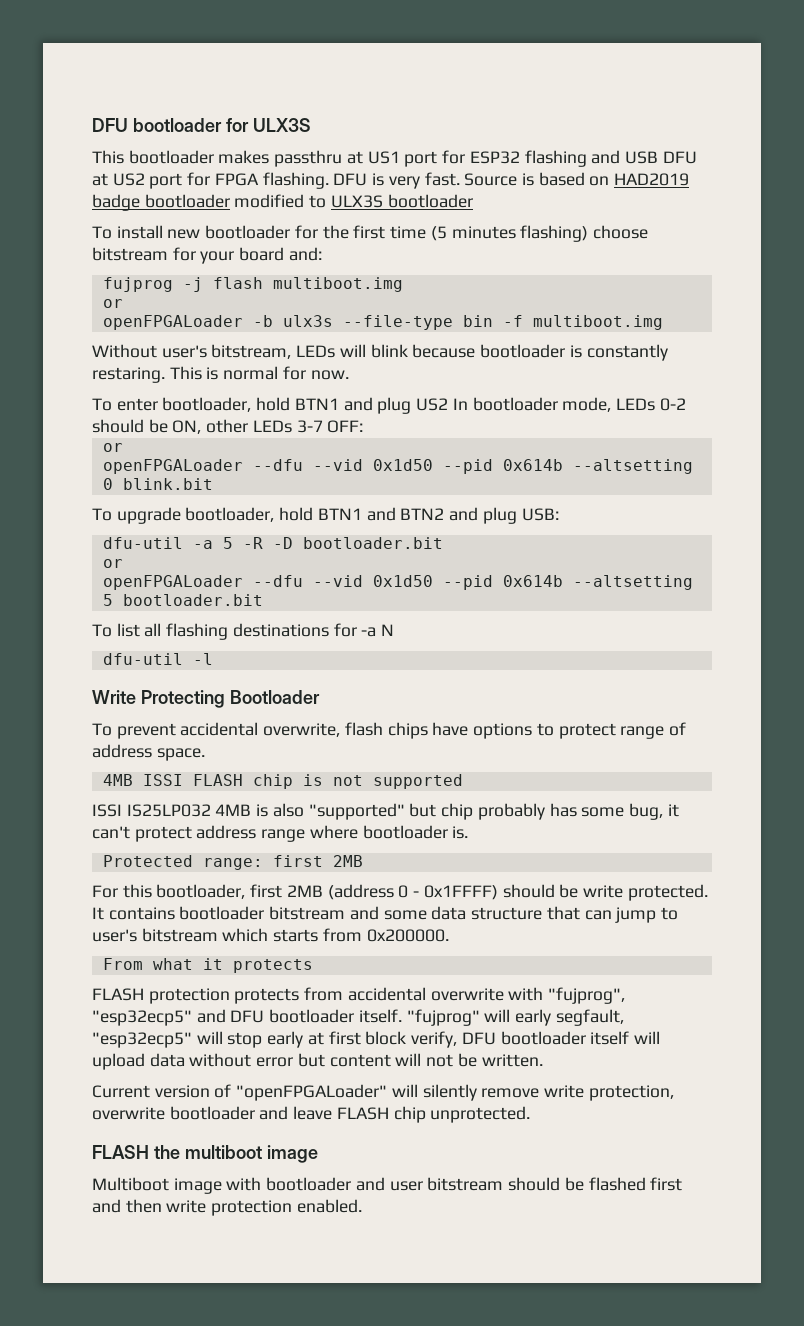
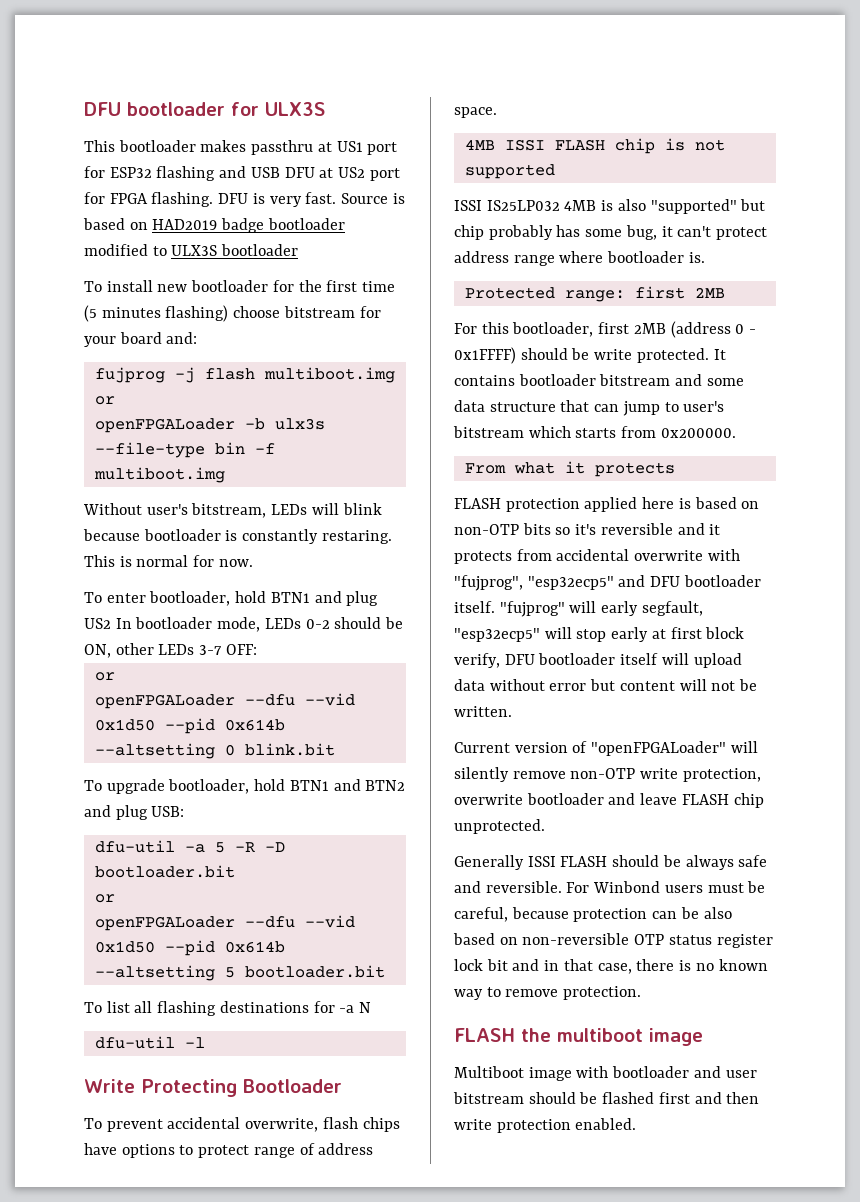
(230, 996) none -> [584,497,760,512] [454,523,721,535] applied here is based on non-OTP bits so it's reversible and it
(540, 1093) none -> [570,768,636,779] non-OTP
(531, 1114) none -> [454,855,768,870] [454,881,766,893] [454,907,732,922] [453,933,773,948] [454,959,768,974] [454,986,642,1000] // Generally ISSI FLASH should be always safe and reversible. For Winbond users must be careful, because protection can be also based on non-reversible OTP status register lock bit and in that case, there is no known way to remove protection.

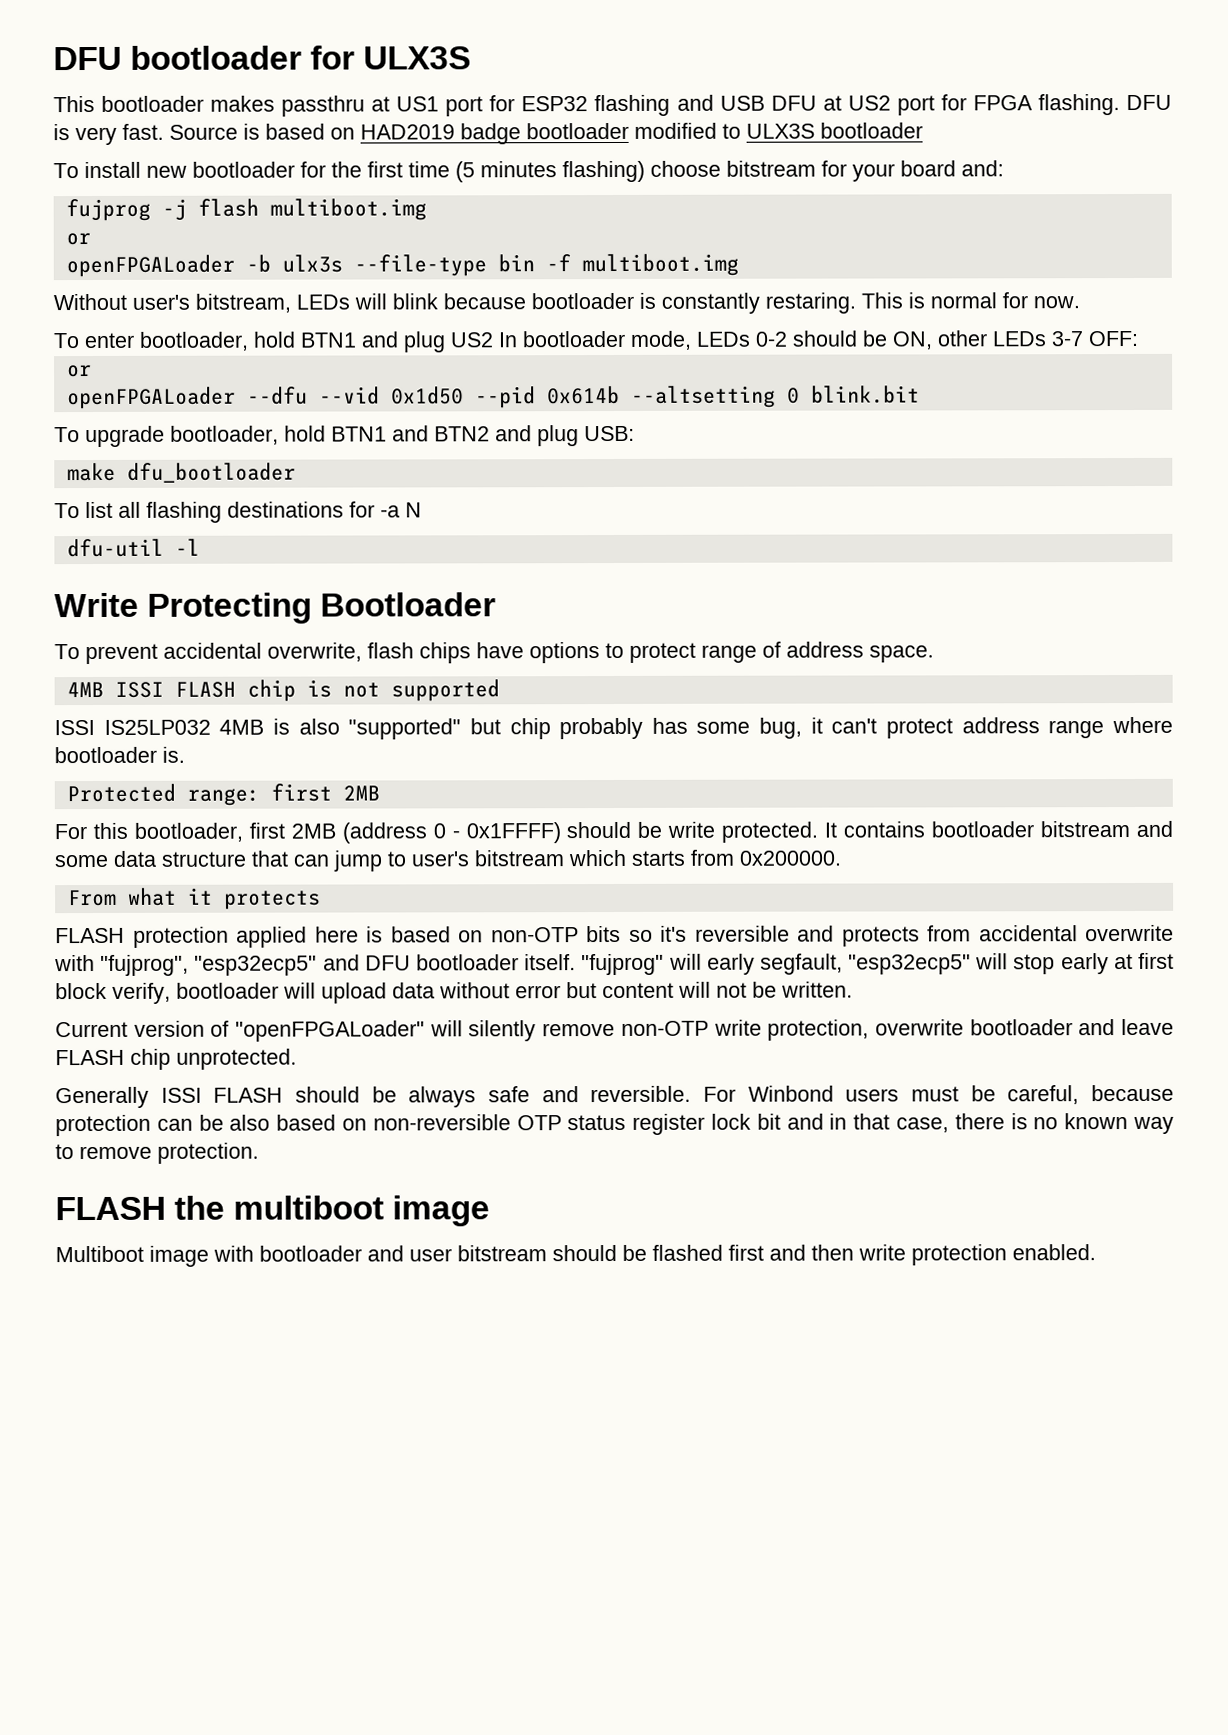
[94,840,285,853] [94,865,235,878] [94,894,115,903] [94,915,355,931] [94,940,285,956] [94,965,385,981] dfu-util -a 5 -R -D bootloader.bit // or // openFPGALoader --dfu --vid 0x1d50 --pid 0x614b --altsetting 5 bootloader.bit -> [66,462,296,483] make dfu_bootloader
[709,524,721,535] it -> (834, 933) none
[504,653,659,665] DFU bootloader itself -> [176,982,279,999] bootloader

